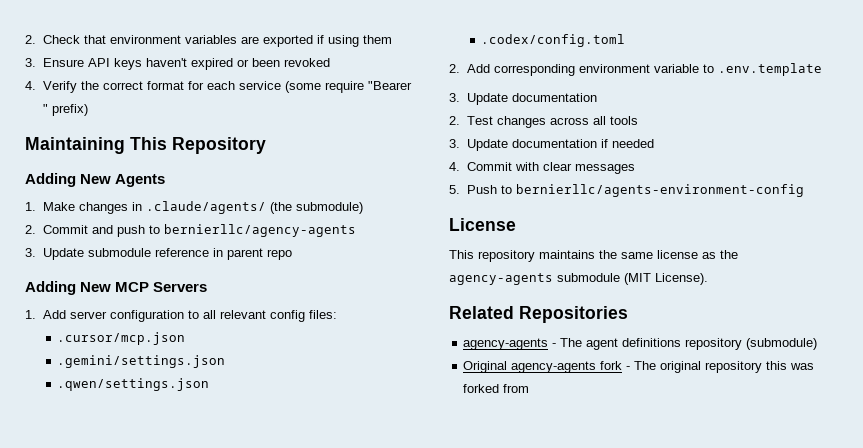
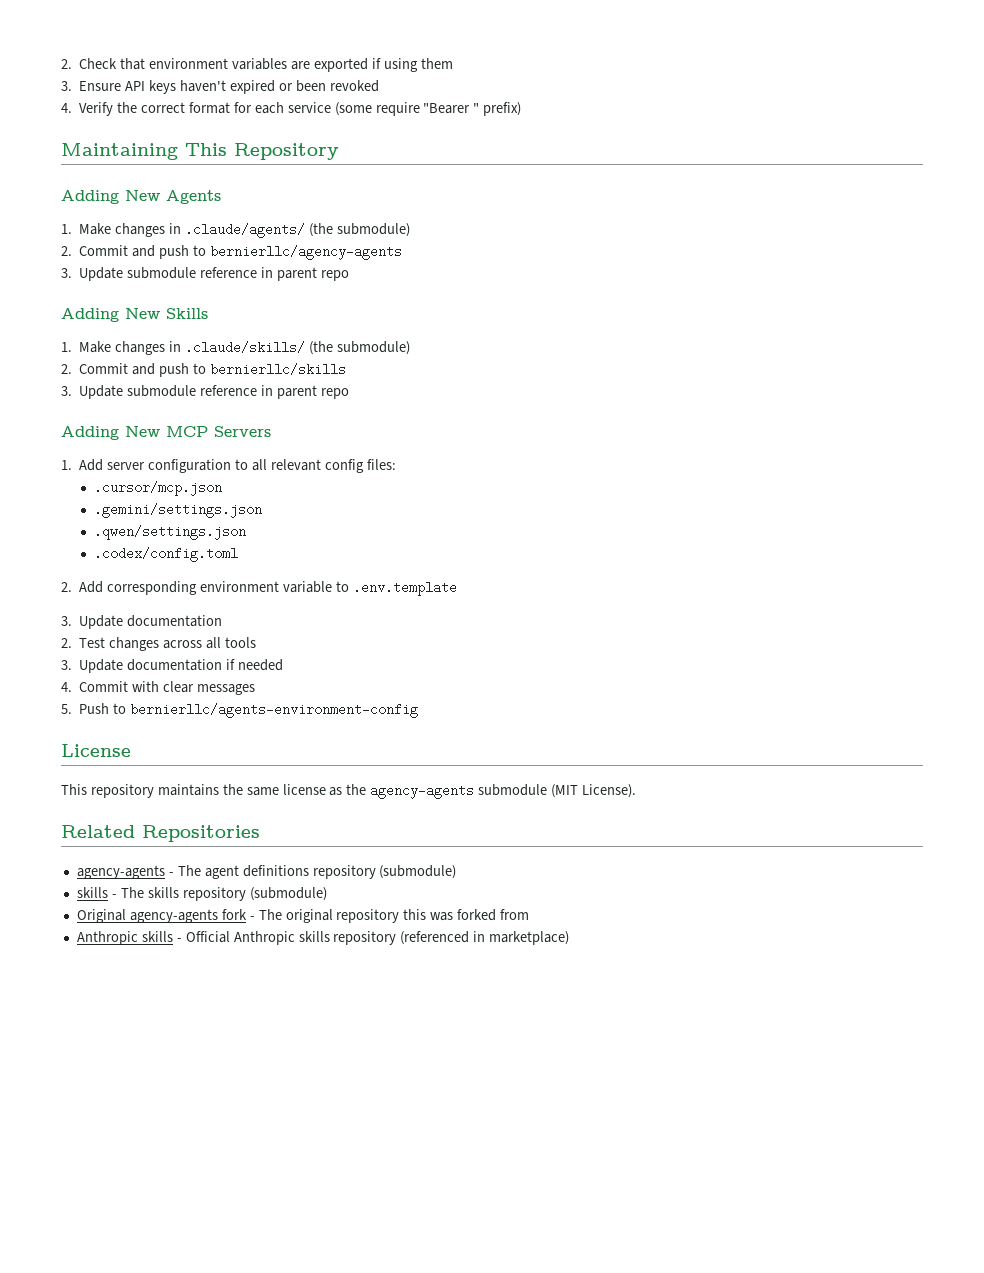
(293, 254) none -> [61,308,208,322] [61,341,410,355] [61,363,346,377] [61,385,349,399] // Adding New Skills // 1. Make changes in .claude/skills/ (the submodule) // 2. Commit and push to bernierllc/skills // 3. Update submodule reference in parent repo
(818, 344) none -> [76,887,327,901] // skills - The skills repository (submodule)
(530, 388) none -> [76,931,570,945] // Anthropic skills - Official Anthropic skills repository (referenced in marketplace)

